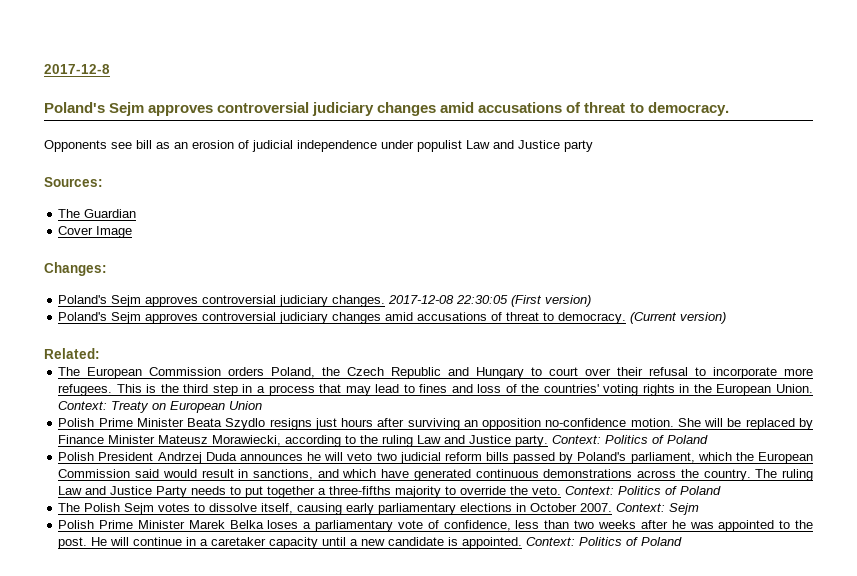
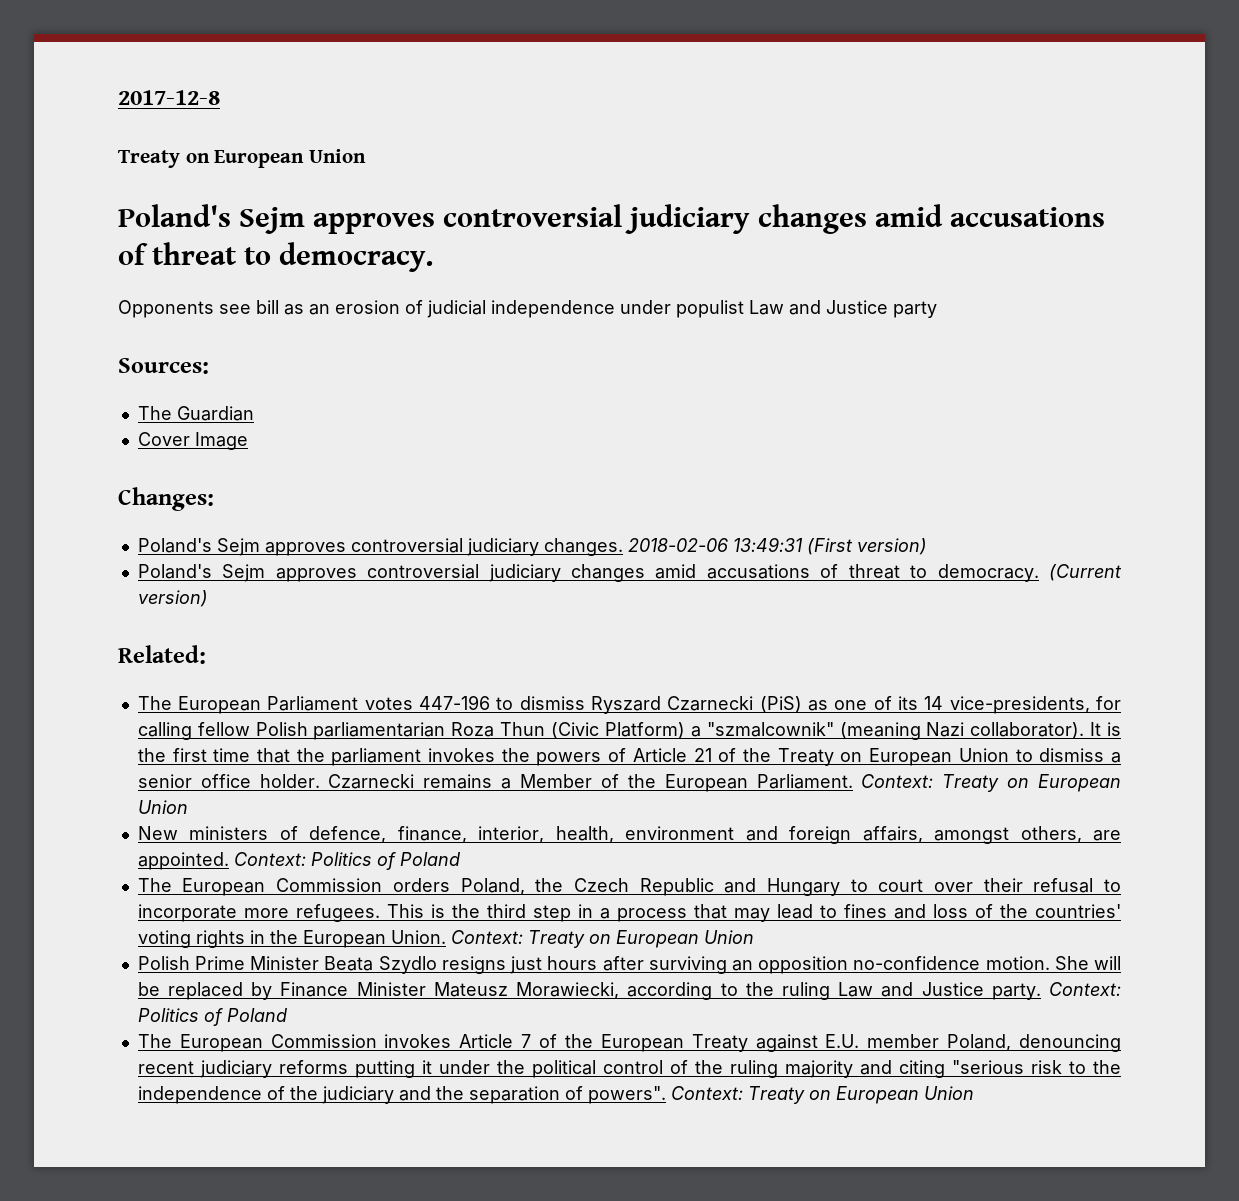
(110, 69) none -> [118,149,367,168] // Treaty on European Union
[388,295,509,304] 2017-12-08 22:30:05 -> [627,537,803,552] 2018-02-06 13:49:31
(100, 353) none -> [137,695,1122,714] [137,722,1122,740] [137,748,1122,766] [137,774,1122,792] [137,800,188,814] [137,826,1121,844] [137,852,460,870] // The European Parliament votes 447-196 to dismiss Ryszard Czarnecki (PiS) as one of its 14 vice-presidents, for calling fellow Polish parliamentarian Roza Thun (Civic Platform) a "szmalcownik" (meaning Nazi collaborator). It is the first time that the parliament invokes the powers of Article 21 of the Treaty on European Union to dismiss a senior office holder. Czarnecki remains a Member of the European Parliament. Context: Treaty on European Union // New ministers of defence, finance, interior, health, environment and foreign affairs, amongst others, are appointed. Context: Politics of Poland
[58,452,813,464] [58,469,814,481] [58,486,722,498] [58,503,700,515] [58,520,814,532] [58,537,683,549] Polish President Andrzej Duda announces he will veto two judicial reform bills passed by Poland's parliament, which the European Commission said would result in sanctions, and which have generated continuous demonstrations across the country. The ruling Law and Justice Party needs to put together a three-fifths majority to override the veto. Context: Politics of Poland // The Polish Sejm votes to dissolve itself, causing early parliamentary elections in October 2007. Context: Sejm // Polish Prime Minister Marek Belka loses a parliamentary vote of confidence, less than two weeks after he was appointed to the post. He will continue in a caretaker capacity until a new candidate is appointed. Context: Politics of Poland -> [137,1034,1122,1052] [137,1060,1121,1078] [137,1086,974,1104] The European Commission invokes Article 7 of the European Treaty against E.U. member Poland, denouncing recent judiciary reforms putting it under the political control of the ruling majority and citing "serious risk to the independence of the judiciary and the separation of powers". Context: Treaty on European Union

